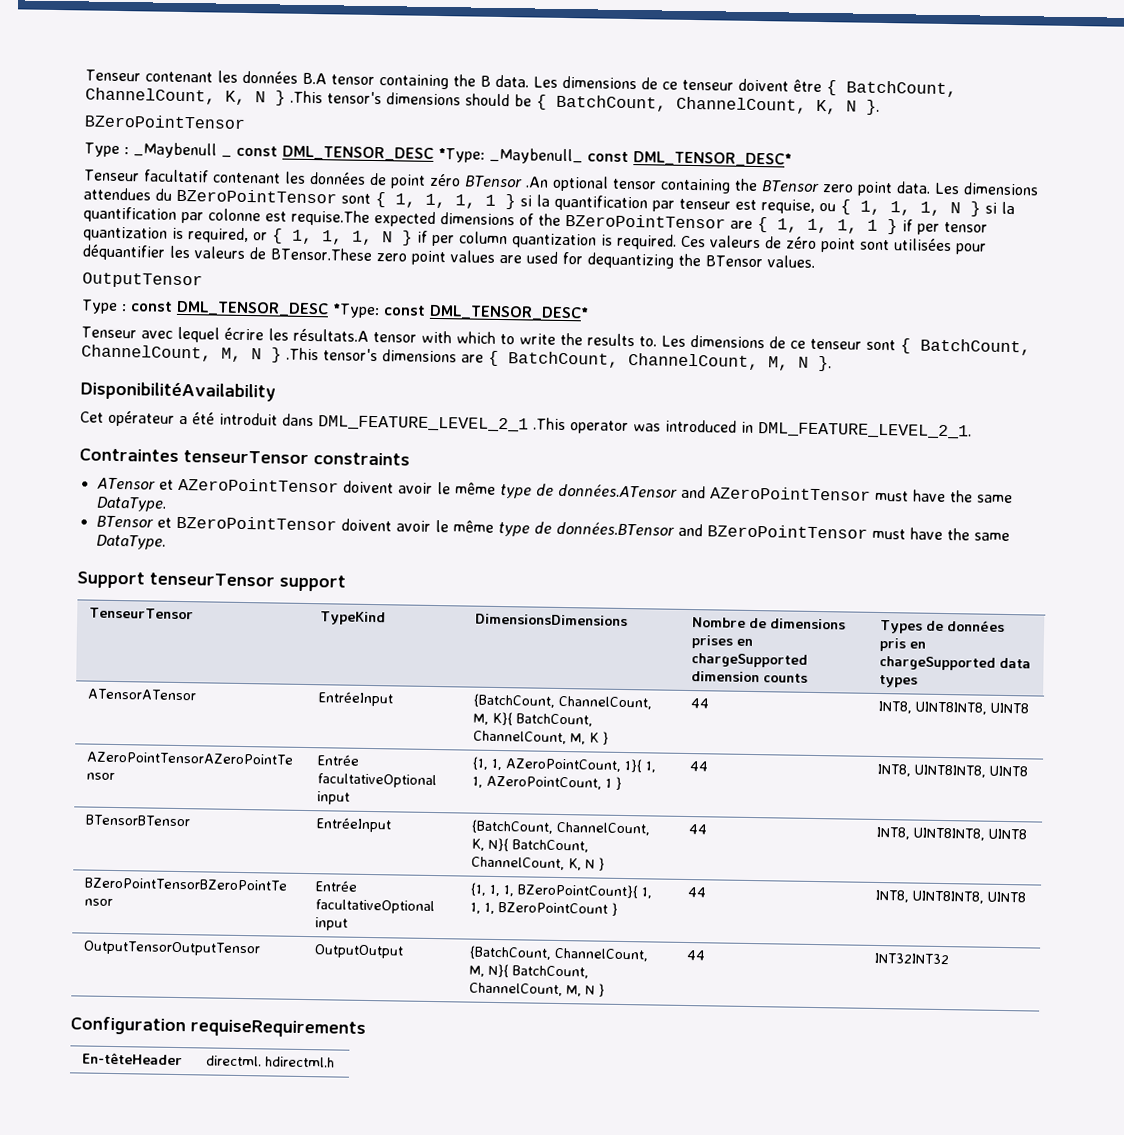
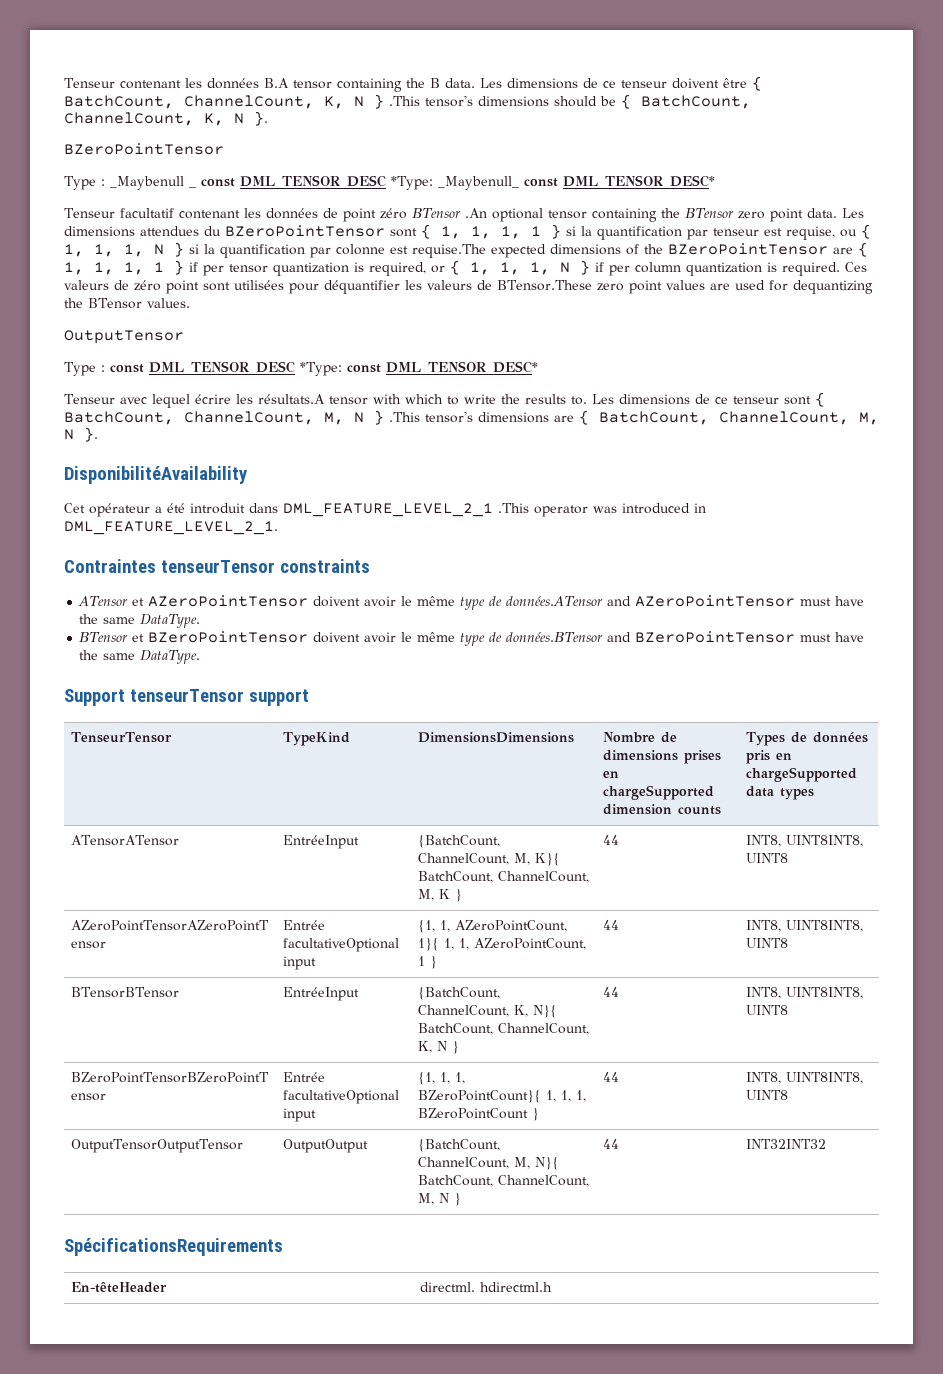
[70,1016,366,1038] Configuration requiseRequirements -> [64,1238,283,1256] SpécificationsRequirements

